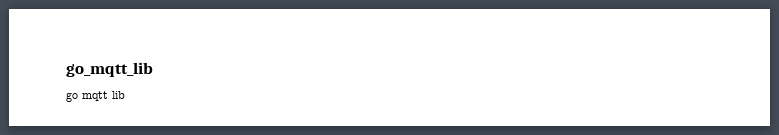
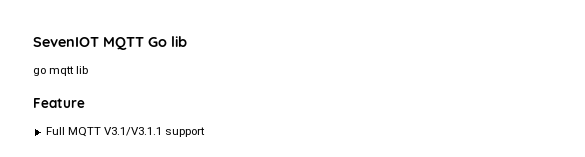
[66,62,153,77] go_mqtt_lib -> [33,36,187,50] SevenIOT MQTT Go lib
(125, 95) none -> [33,98,85,108] [45,127,205,137] // Feature // Full MQTT V3.1/V3.1.1 support

